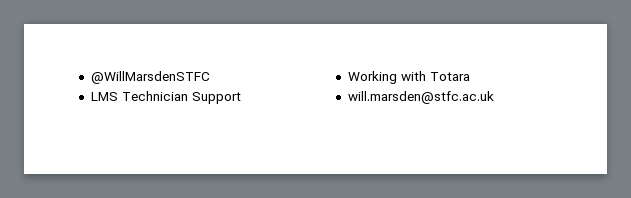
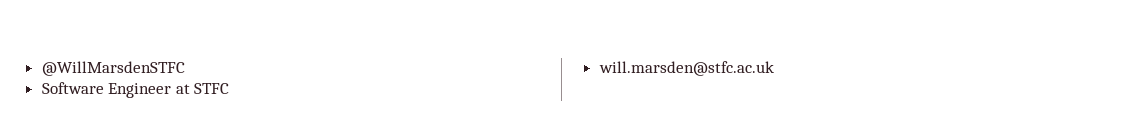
[90,91,241,104] [347,71,470,84] LMS Technician Support // Working with Totara -> [41,82,230,98] Software Engineer at STFC

